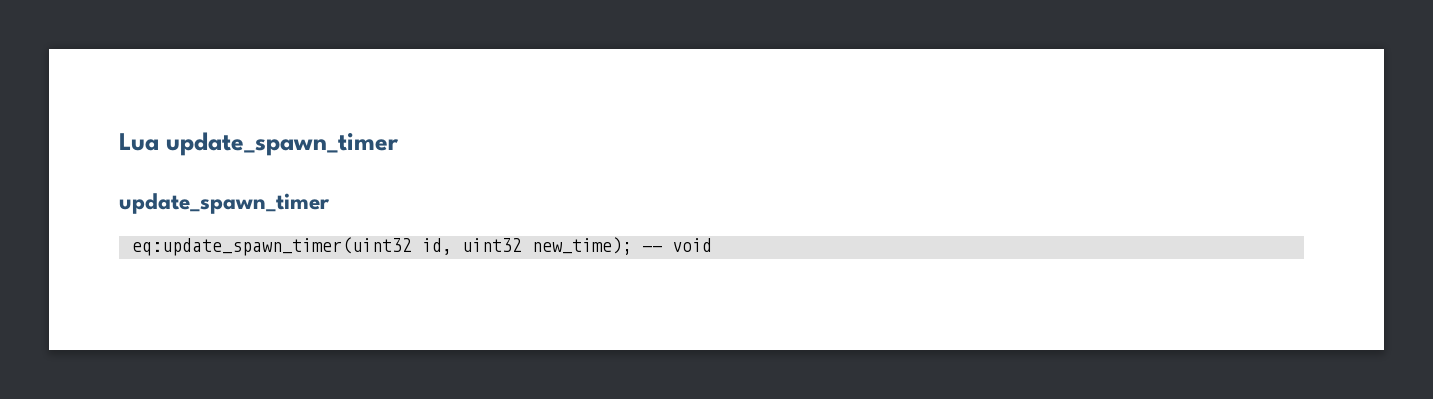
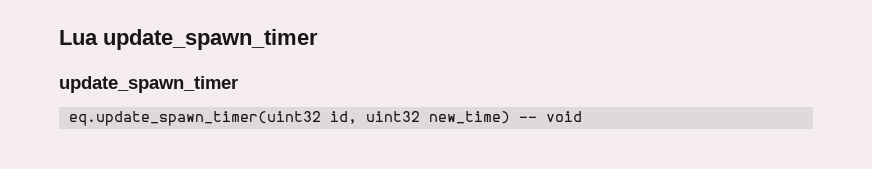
[131,237,412,256] eq:update_spawn_timer(uint32 -> [69,111,322,126] eq.update_spawn_timer(uint32
[531,237,632,255] new_time); -> [429,111,511,124] new_time)

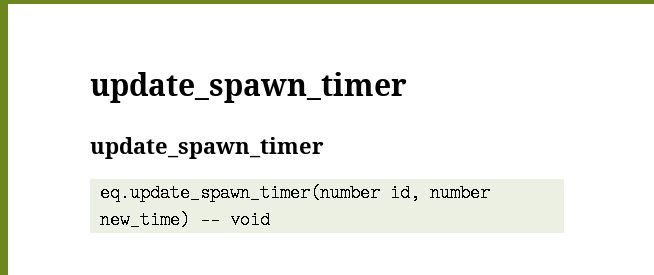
[59,30,98,45] Lua -> (90, 87) none
[69,111,421,126] eq.update_spawn_timer(uint32 id, uint32 -> [99,184,490,202] eq.update_spawn_timer(number id, number

